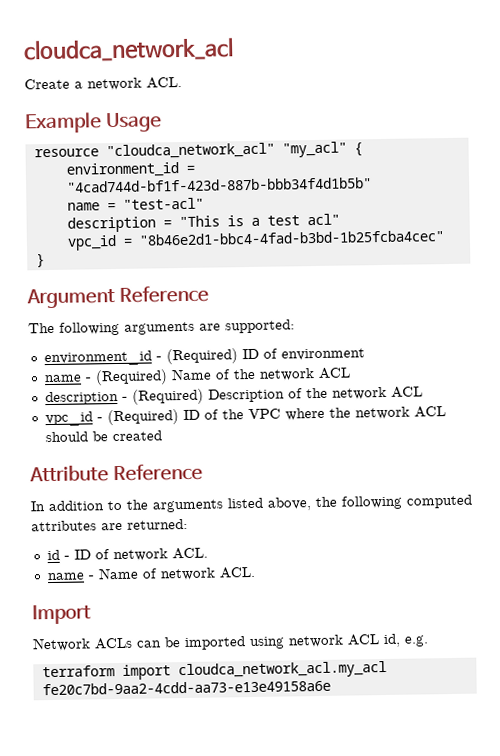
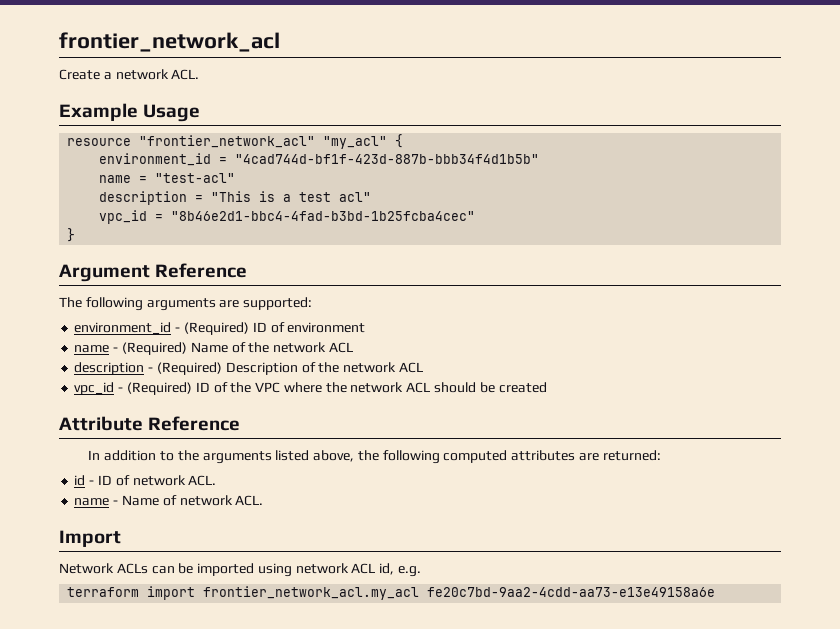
[23,37,234,63] cloudca_network_acl -> [59,32,280,52] frontier_network_acl
[105,142,275,160] "cloudca_network_acl" -> [139,135,316,148] "frontier_network_acl"
[177,660,387,680] cloudca_network_acl.my_acl -> [203,586,420,600] frontier_network_acl.my_acl

